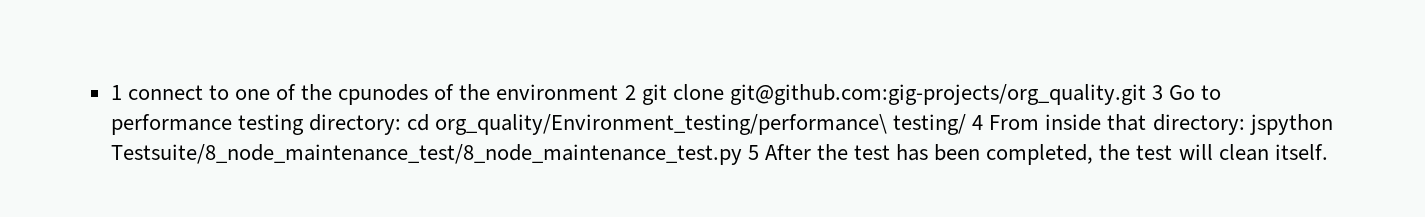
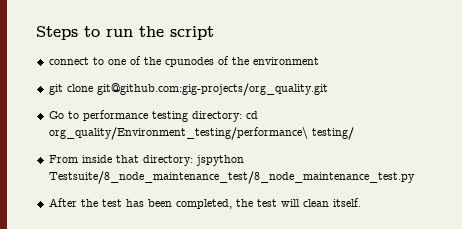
[110,85,122,100] 1 -> [36,26,214,40] Steps to run the script //
[624,85,636,100] 2 -> (319, 61) //
[1151,85,1163,100] 3 -> (328, 89) //
[972,115,984,130] 4 -> (354, 133) //
[747,145,759,160] 5 -> (415, 177) //

